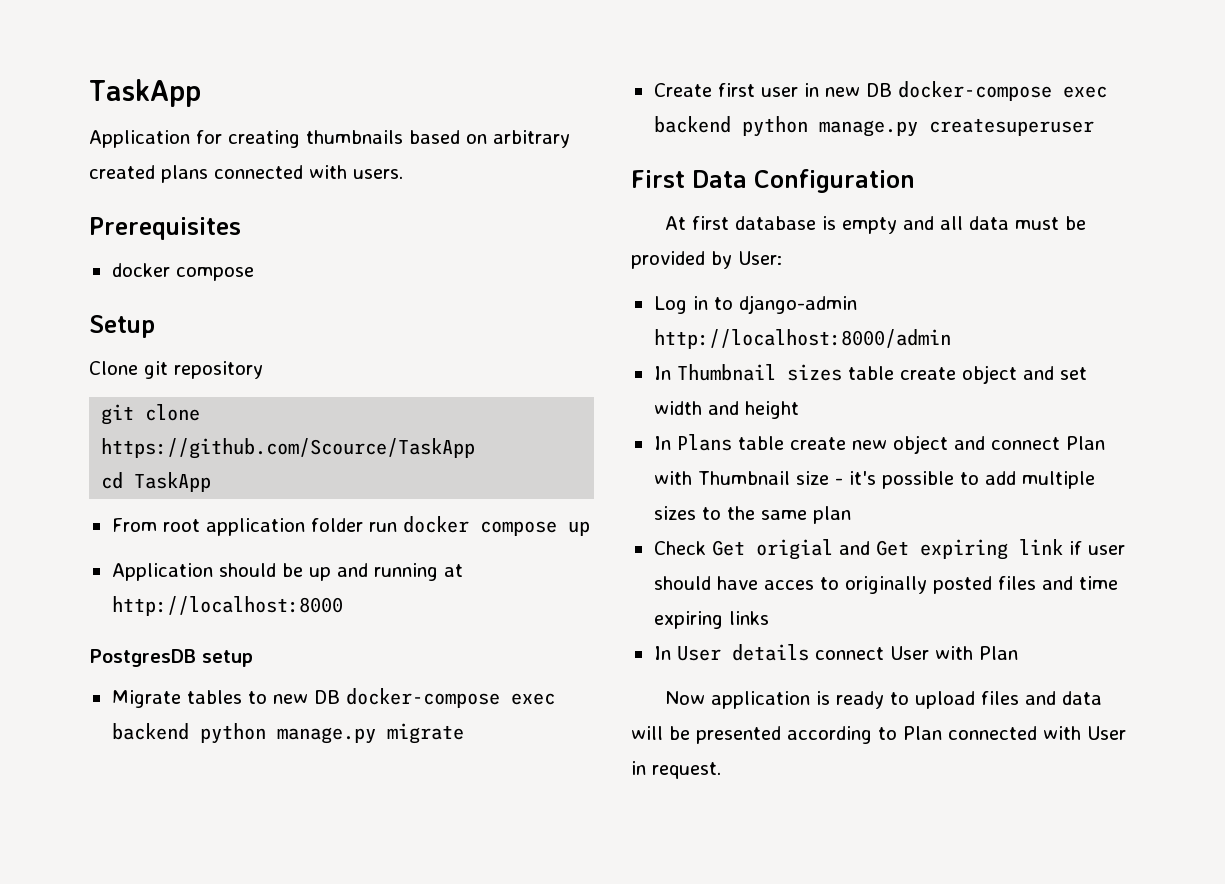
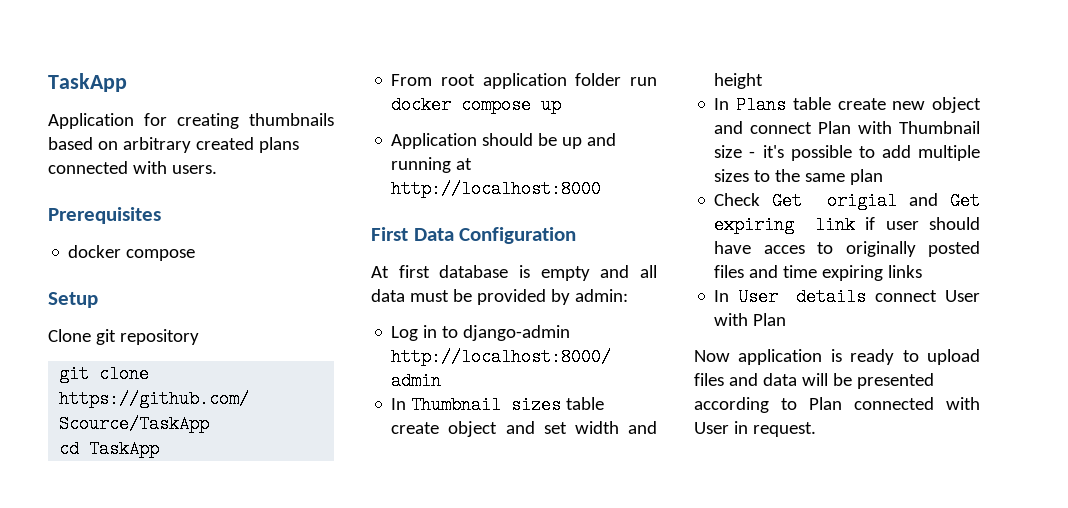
[89,649,253,667] [111,688,555,708] [111,723,464,744] [653,81,1107,101] [653,116,1094,137] // PostgresDB setup // Migrate tables to new DB docker-compose exec backend python manage.py migrate // Create first user in new DB docker-compose exec backend python manage.py createsuperuser -> (602, 189) none
[738,251,782,265] User: -> [574,289,628,302] admin:

